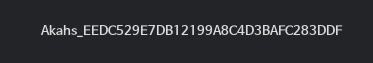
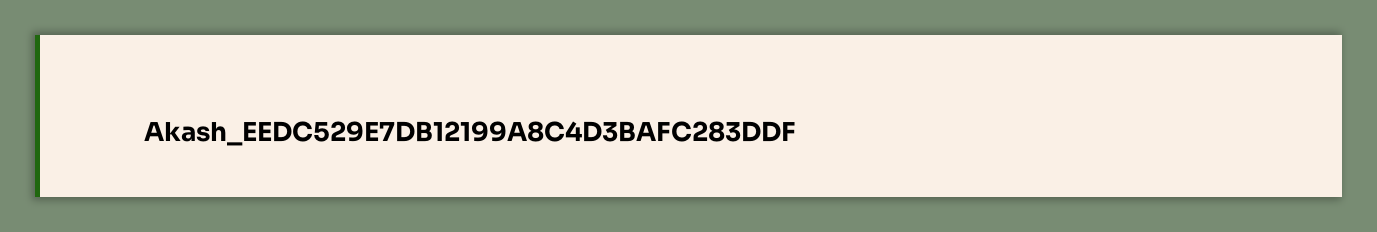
[40,25,343,38] Akahs_EEDC529E7DB12199A8C4D3BAFC283DDF -> [144,121,796,146] Akash_EEDC529E7DB12199A8C4D3BAFC283DDF

